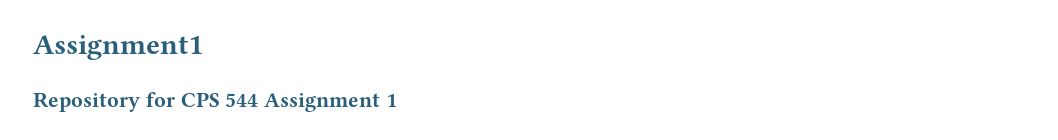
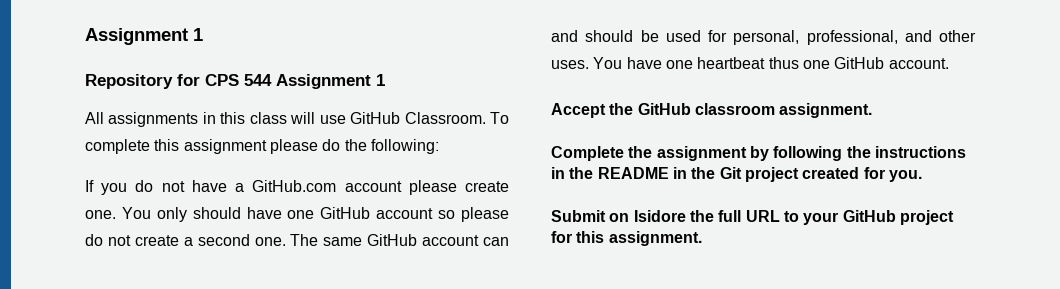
[33,35,203,60] Assignment1 -> [85,28,203,45] Assignment 1
(398, 100) none -> [85,112,510,127] [85,139,439,154] [85,180,510,195] [85,207,510,222] [85,234,509,246] [551,30,976,45] [551,57,949,69] [551,103,873,118] [551,146,966,161] [551,167,922,182] [551,210,954,225] [551,231,702,246] // All assignments in this class will use GitHub Classroom. To complete this assignment please do the following: // If you do not have a GitHub.com account please create one. You only should have one GitHub account so please do not create a second one. The same GitHub account can and should be used for personal, professional, and other uses. You have one heartbeat thus one GitHub account. // Accept the GitHub classroom assignment. // Complete the assignment by following the instructions in the README in the Git project created for you. // Submit on Isidore the full URL to your GitHub project for this assignment.

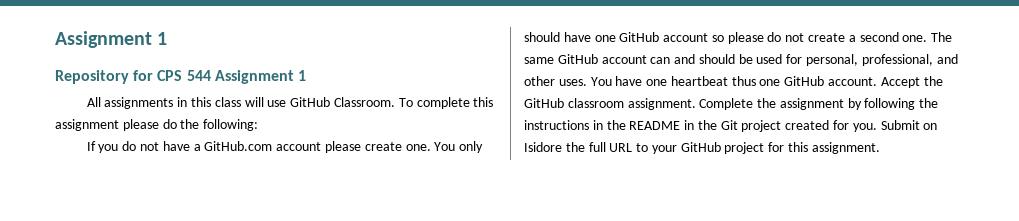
(949, 63) // -> (878, 81) none
(873, 110) // -> (696, 104) none
(922, 176) // -> (877, 127) none

